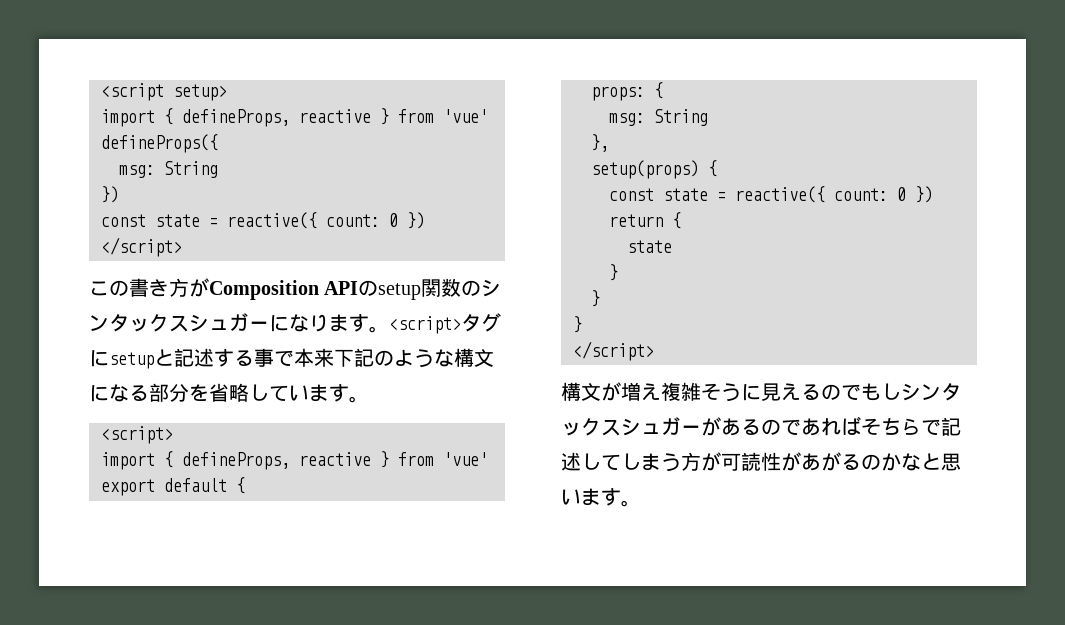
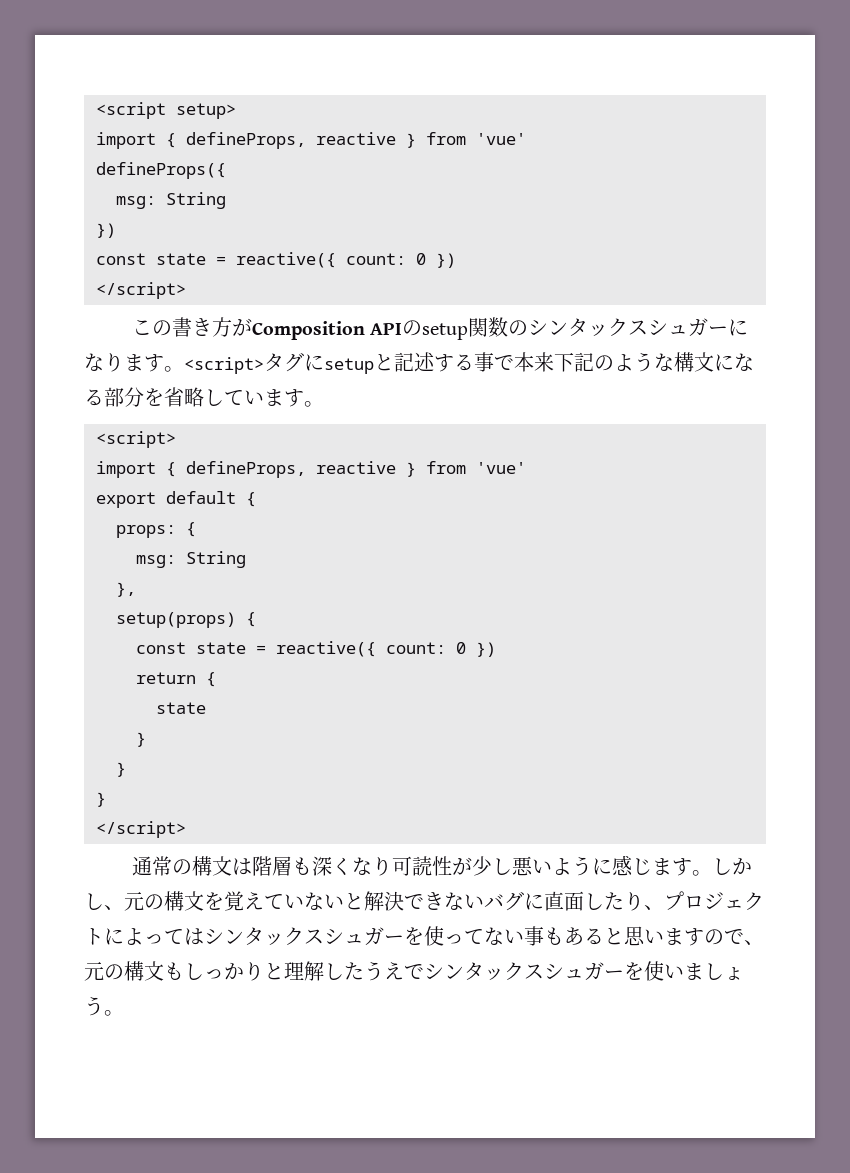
[561,382,961,402] [561,416,961,436] [561,452,961,472] [561,488,621,506] 構文が増え複雑そうに見えるのでもしシンタックスシュガーがあるのであればそちらで記述してしまう方が可読性があがるのかなと思います -> [131,855,752,876] [84,891,764,911] [84,926,764,946] [84,961,744,981] [84,996,104,1016] 通常の構文は階層も深くなり可読性が少し悪いように感じます。しかし、元の構文を覚えていないと解決できないバグに直面したり、プロジェクトによってはシンタックスシュガーを使ってない事もあると思いますので、元の構文もしっかりと理解したうえでシンタックスシュガーを使いましょう

